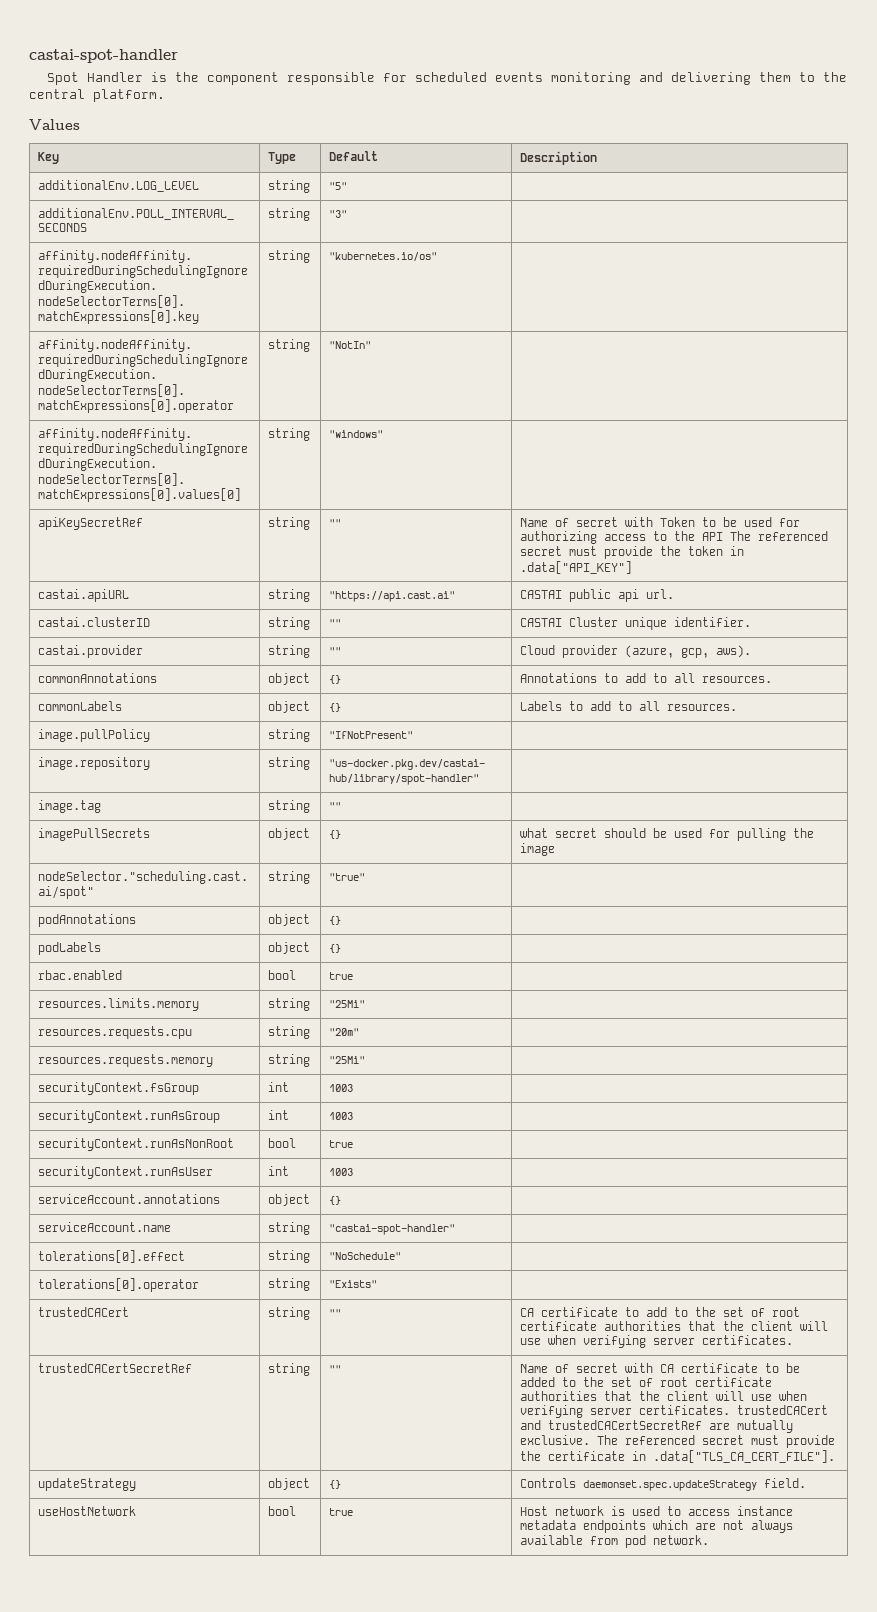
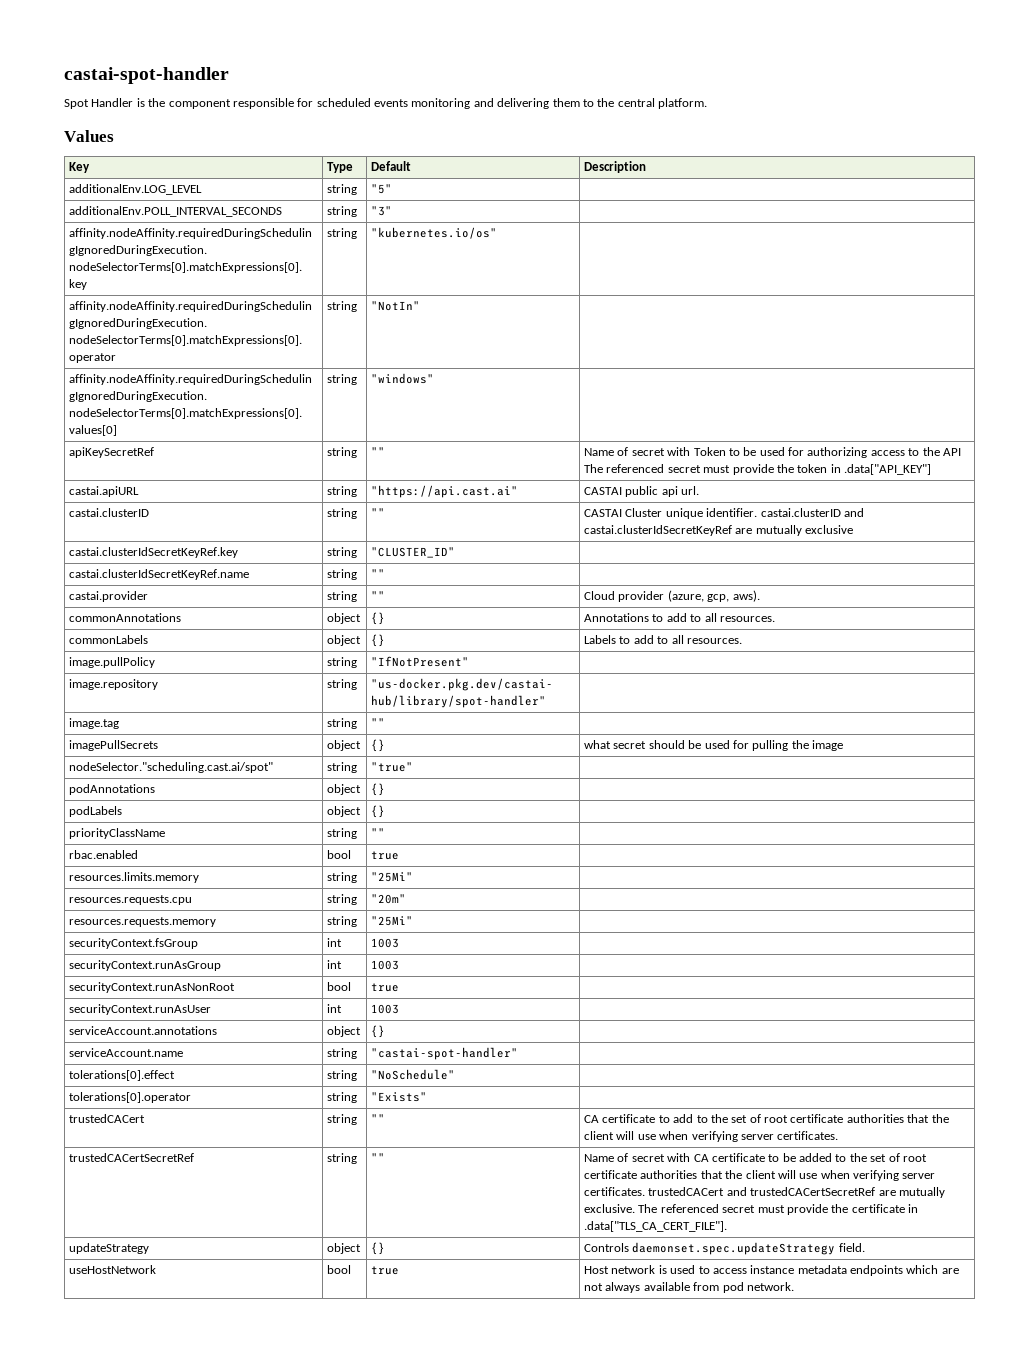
(751, 622) none -> [760,508,864,517] [584,525,854,536] [69,547,239,558] [327,547,358,558] [371,547,456,558] [69,569,250,580] [327,569,358,580] [371,569,386,578] castai.clusterID and castai.clusterIdSecretKeyRef are mutually exclusive // castai.clusterIdSecretKeyRef.key | string | "CLUSTER_ID" | // castai.clusterIdSecretKeyRef.name | string | "" |
(341, 948) none -> [69,828,166,839] [327,828,358,839] [371,828,386,837] // priorityClassName | string | "" |

